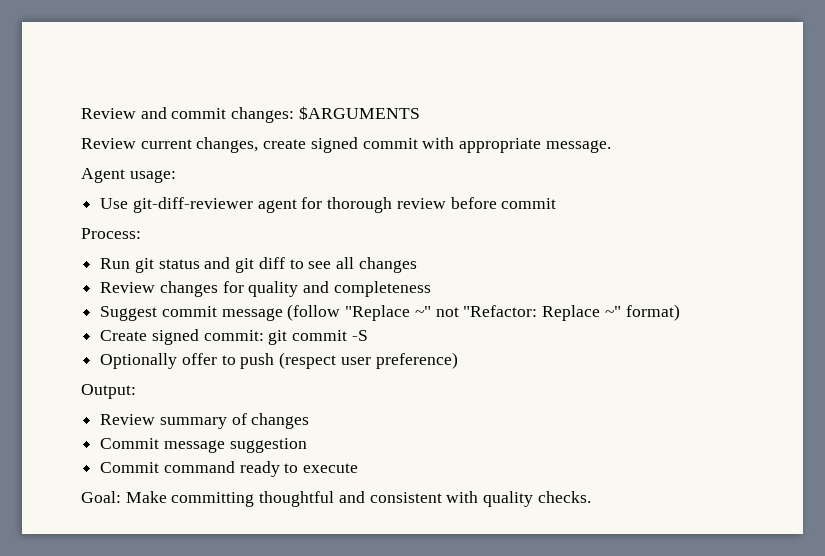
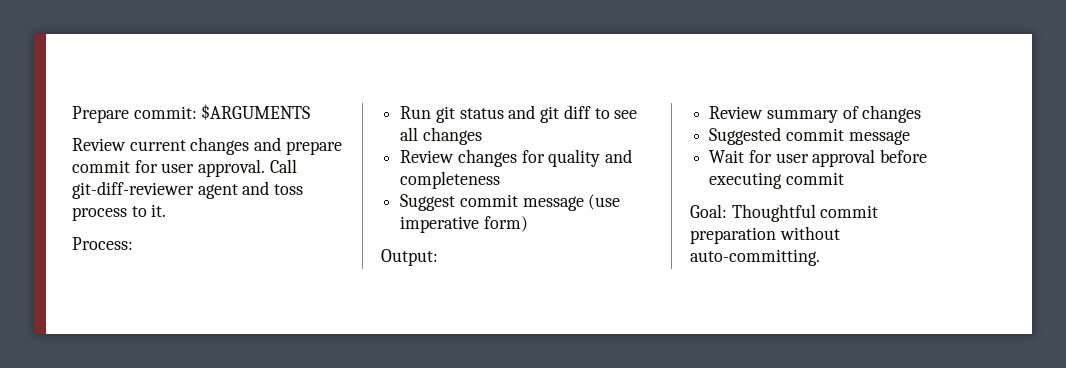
[81,107,295,123] Review and commit changes: -> [72,106,197,123] Prepare commit:
[196,137,611,153] [81,168,176,183] [100,197,557,213] changes, create signed commit with appropriate message. // Agent usage: // Use git-diff-reviewer agent for thorough review before commit -> [190,137,342,155] [72,159,297,177] [72,181,304,199] [72,204,167,221] changes and prepare commit for user approval. Call git-diff-reviewer agent and toss process to it.
[287,304,680,321] [100,329,368,345] [100,352,458,369] (follow "Replace ~" not "Refactor: Replace ~" format) // Create signed commit: git commit -S // Optionally offer to push (respect user preference) -> [588,194,621,210] [400,216,528,233] (use imperative form)
[100,438,307,453] [100,461,359,477] [81,491,591,507] Commit message suggestion // Commit command ready to execute // Goal: Make committing thoughtful and consistent with quality checks. -> [709,127,910,145] [709,149,928,167] [709,172,844,189] [690,204,879,222] [690,226,840,244] [690,249,820,266] Suggested commit message // Wait for user approval before executing commit // Goal: Thoughtful commit preparation without auto-committing.

